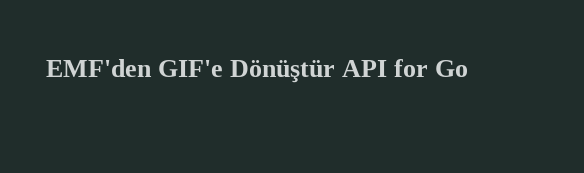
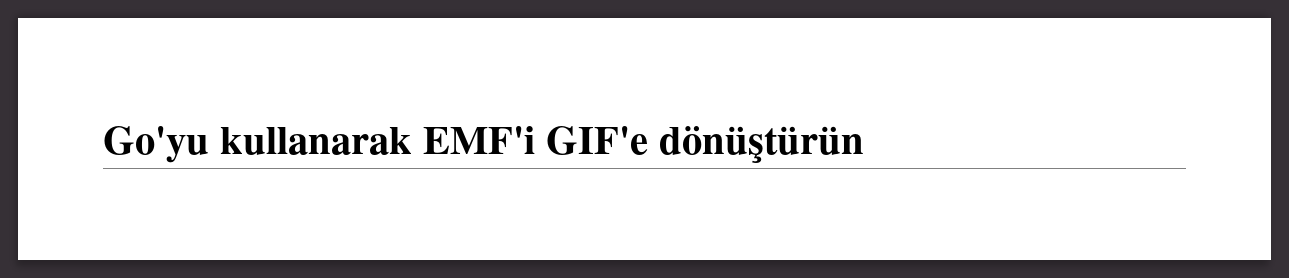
[46,59,469,83] EMF'den GIF'e Dönüştür API for Go -> [103,126,864,163] Go'yu kullanarak EMF'i GIF'e dönüştürün

